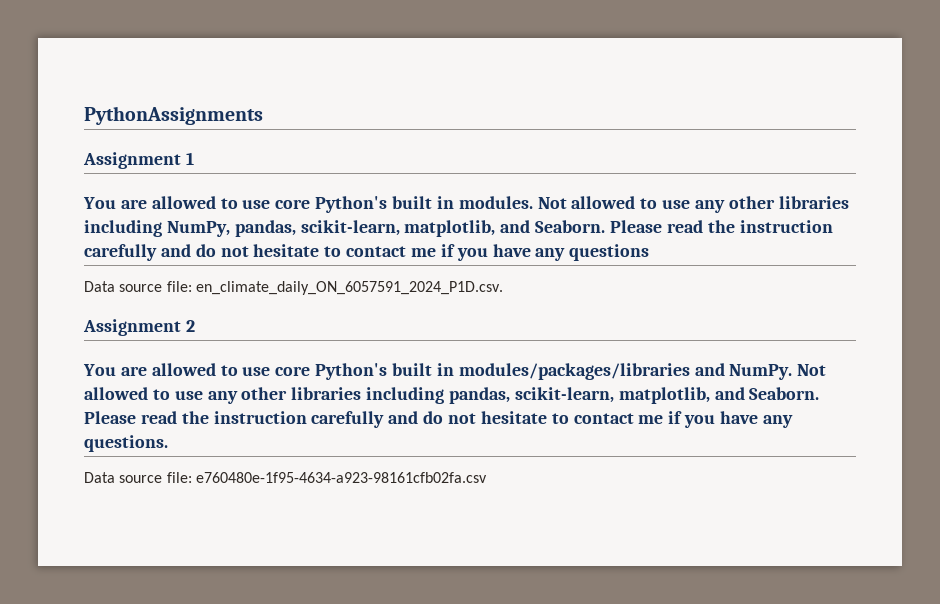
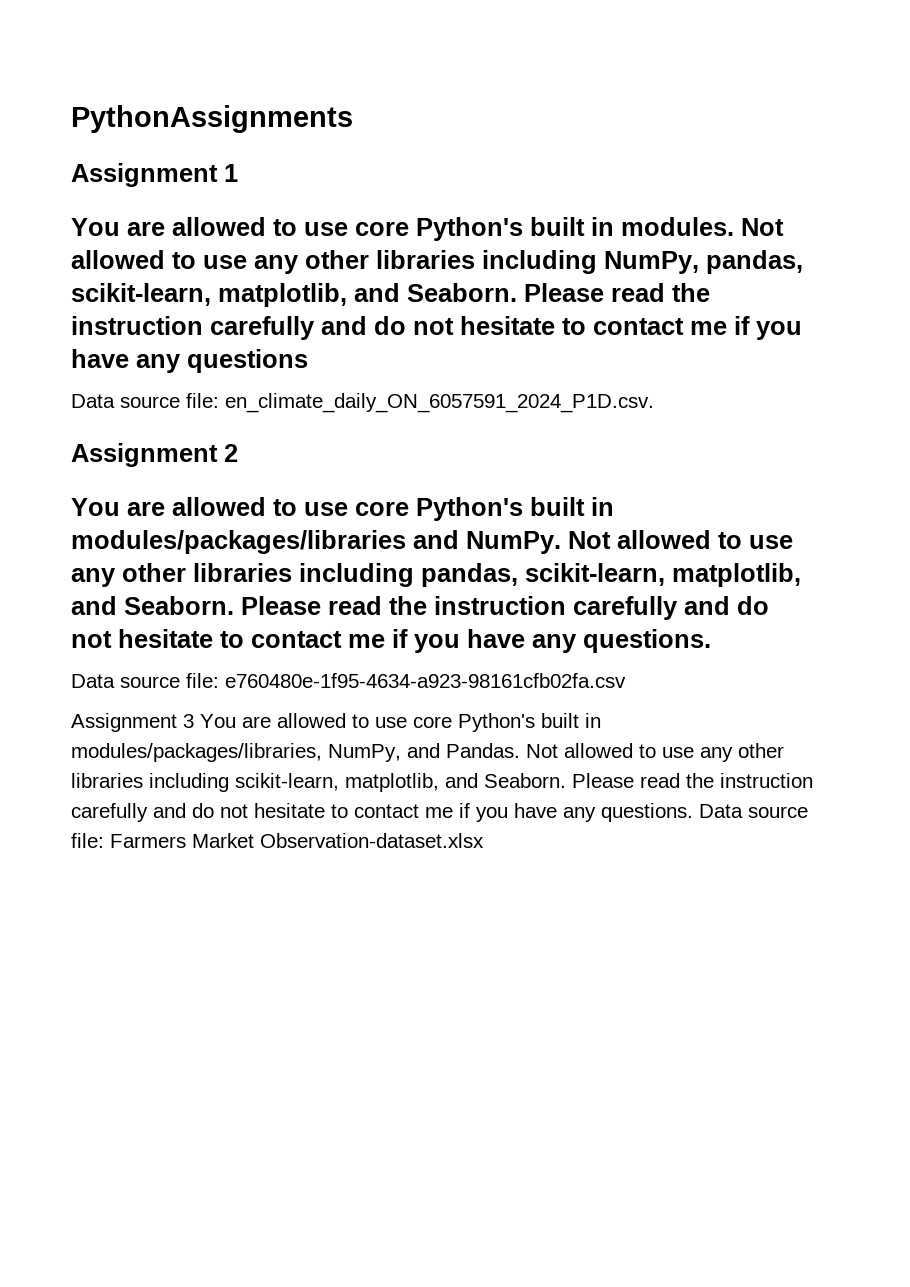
(487, 477) none -> [71,713,601,732] [71,743,784,762] [71,773,813,792] [71,803,808,822] [71,833,484,848] // Assignment 3 You are allowed to use core Python's built in modules/packages/libraries, NumPy, and Pandas. Not allowed to use any other libraries including scikit-learn, matplotlib, and Seaborn. Please read the instruction carefully and do not hesitate to contact me if you have any questions. Data source file: Farmers Market Observation-dataset.xlsx

